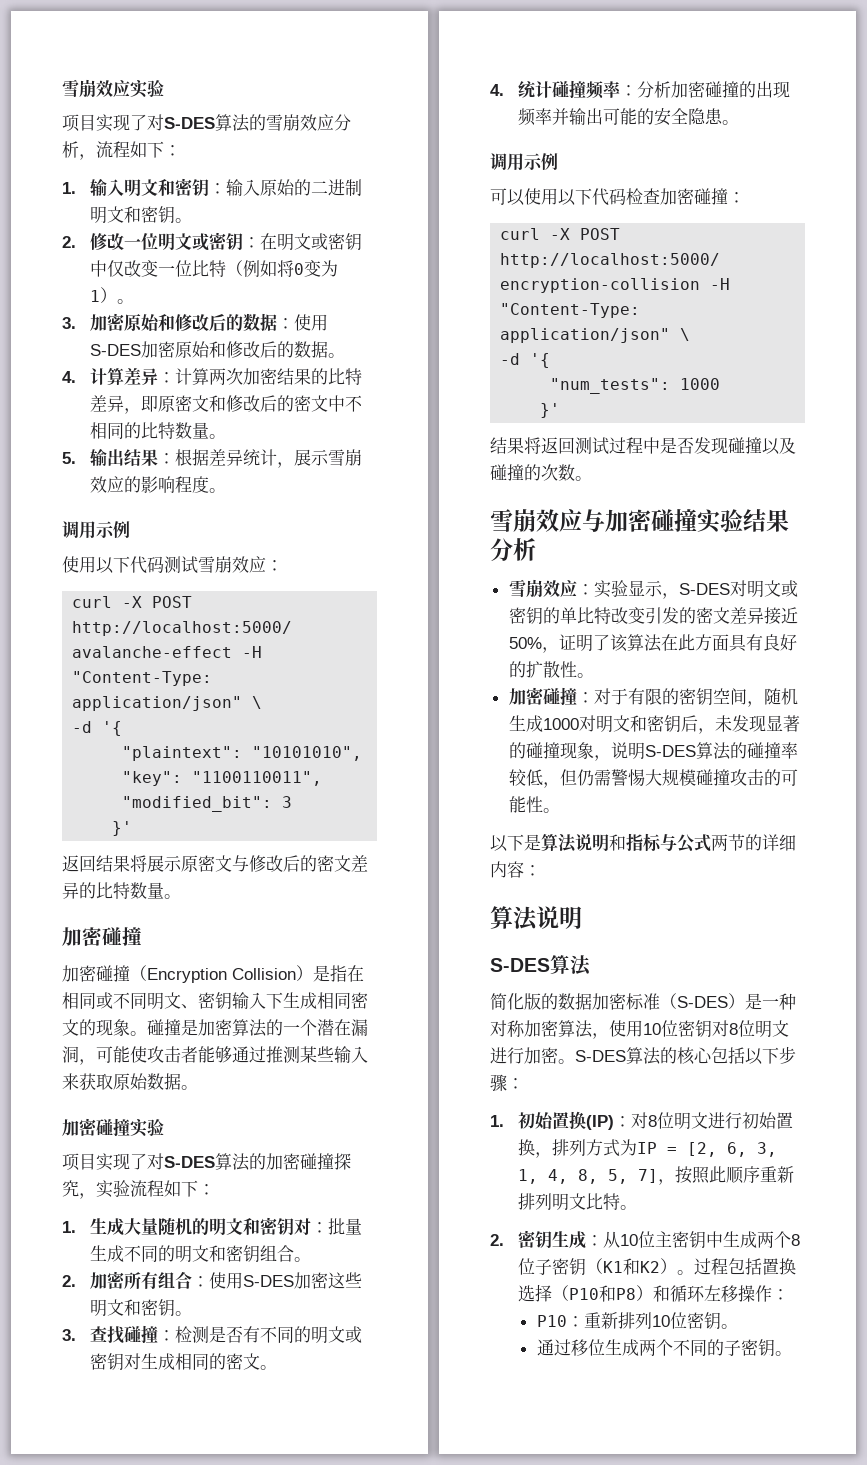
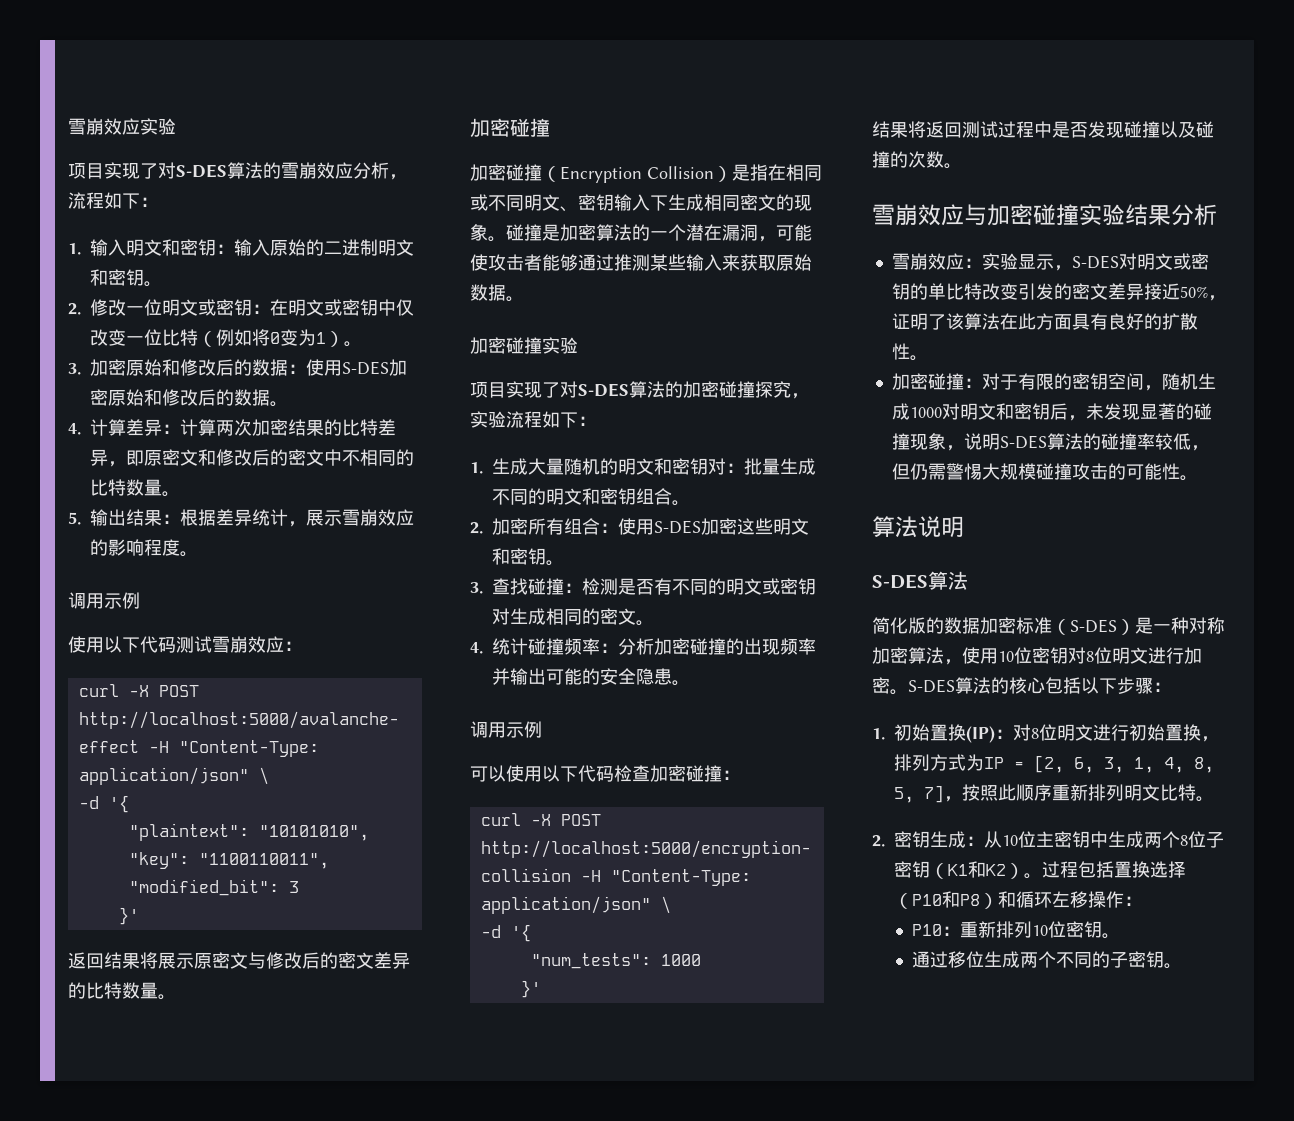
[490,833,796,853] [490,861,541,878] // 以下是算法说明和指标与公式两节的详细内容： -> (1198, 478) none

